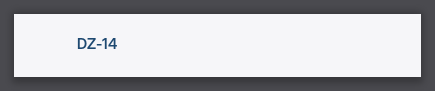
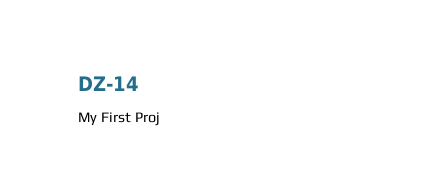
(117, 43) none -> [78,112,160,126] // My First Proj

